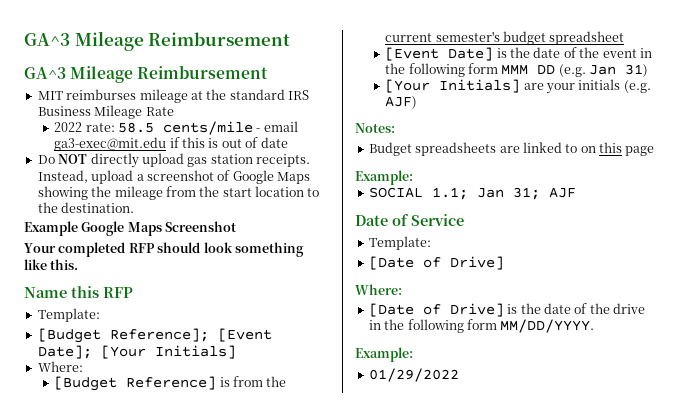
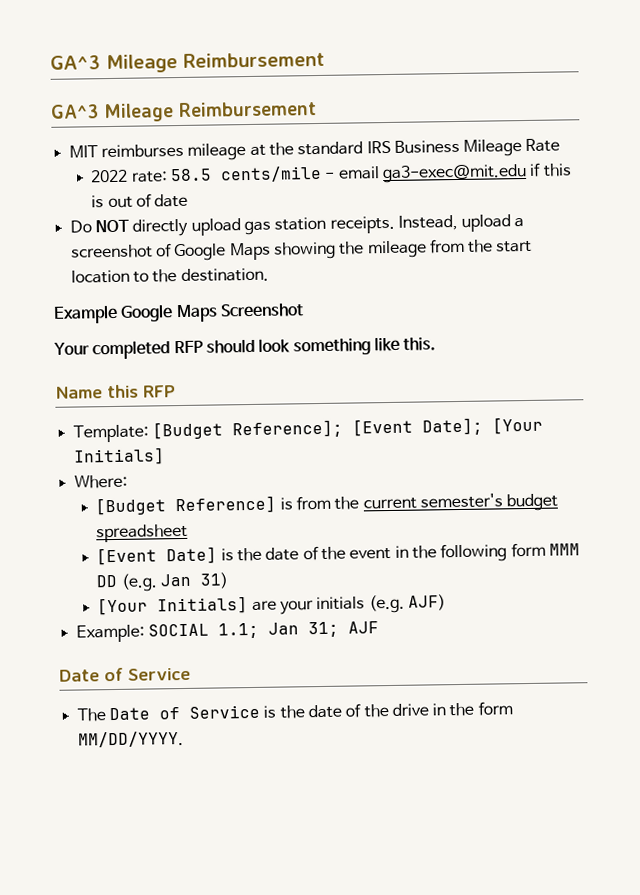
(100, 315) // -> (149, 433) none
[355,123,395,133] [368,142,655,156] [355,170,413,185] // Notes: // Budget spreadsheets are linked to on this page // Example: // -> [75,624,145,643] // Example:
[368,236,431,250] [368,256,504,270] [355,284,402,295] [368,303,504,317] Template: // [Date of Drive] // Where: // [Date of Drive] -> [76,704,260,722] The Date of Service
[407,319,464,333] following -> (475, 709) none
[355,347,413,362] [368,368,459,382] // Example: // 01/29/2022 -> (184, 739) none

